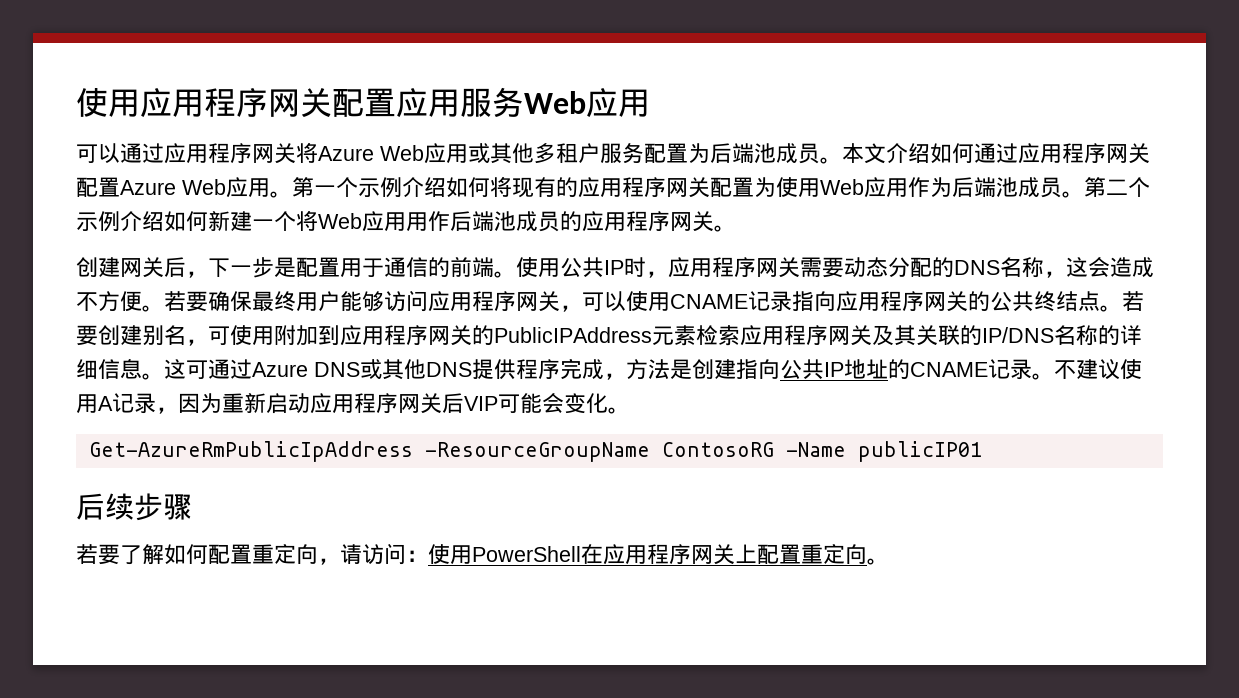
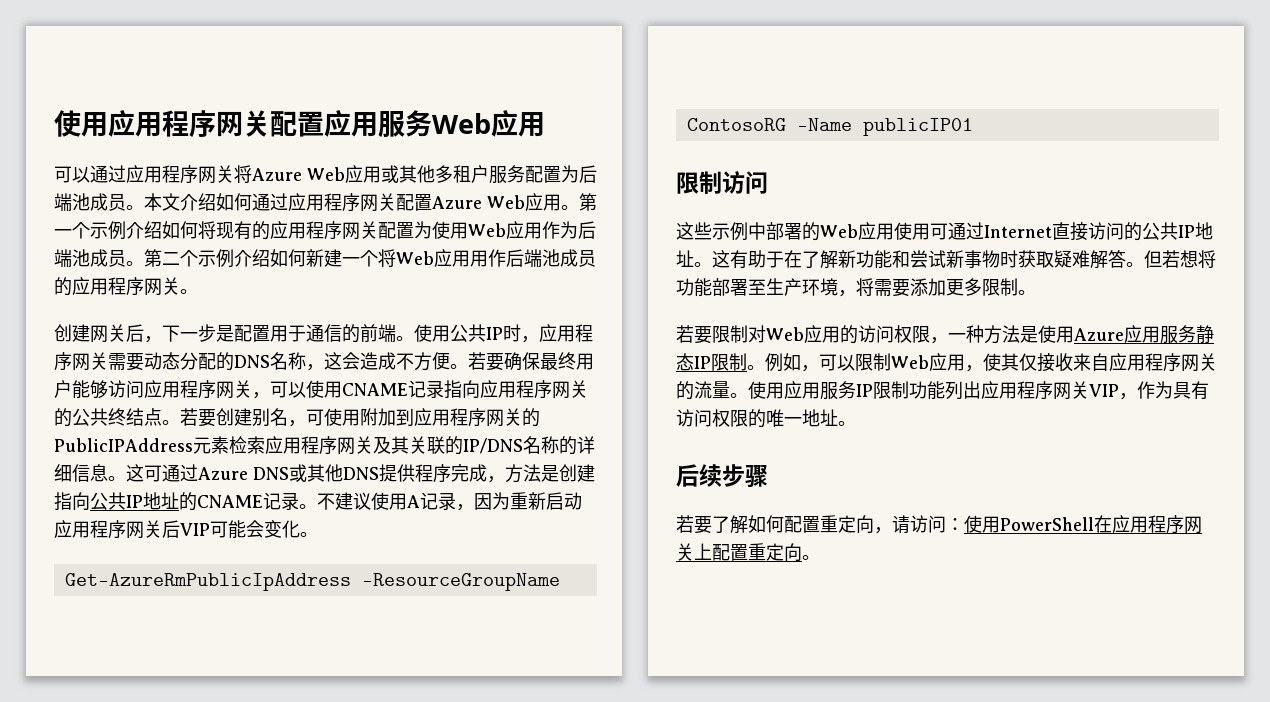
(982, 451) none -> [676,171,768,194] [676,222,1213,241] [676,250,1216,269] [676,278,1036,297] [676,325,1214,344] [676,353,1217,372] [676,381,1209,400] [676,409,856,428] // 限制访问 // 这些示例中部署的Web应用使用可通过Internet直接访问的公共IP地址。这有助于在了解新功能和尝试新事物时获取疑难解答。但若想将功能部署至生产环境，将需要添加更多限制。 // 若要限制对Web应用的访问权限，一种方法是使用Azure应用服务静态IP限制。例如，可以限制Web应用，使其仅接收来自应用程序网关的流量。使用应用服务IP限制功能列出应用程序网关VIP，作为具有访问权限的唯一地址。

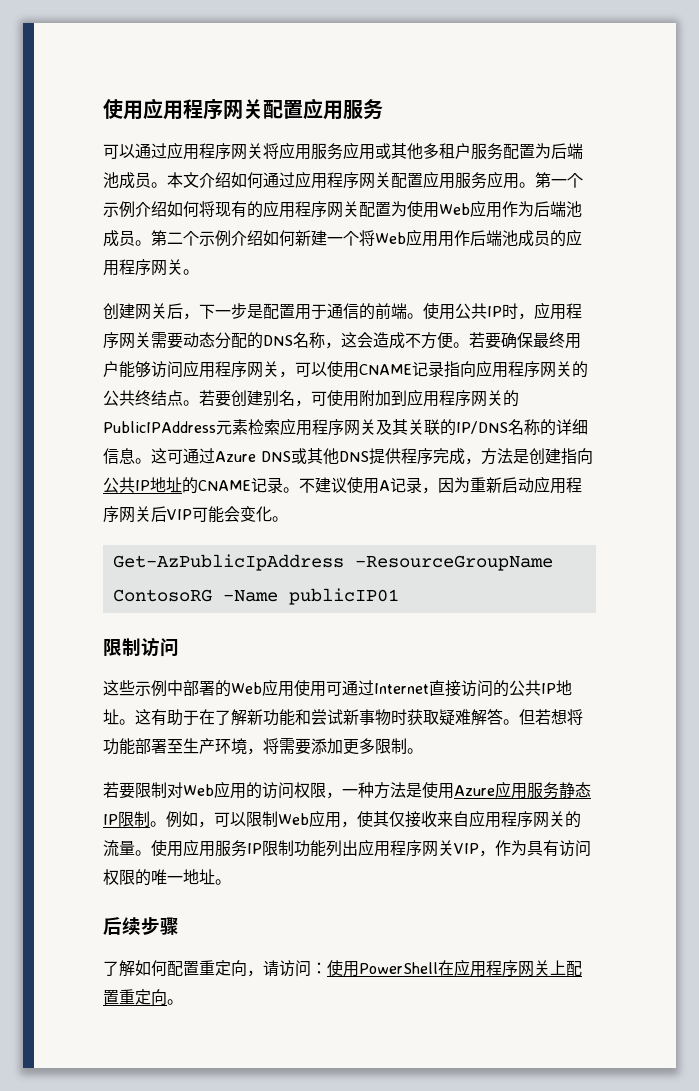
[432,110,545,137] Web应用 -> (383, 109) none
[252,167,345,181] Azure Web -> [279,142,343,160] 应用服务
[432,195,525,209] Azure Web -> [423,171,487,189] 应用服务
[64,573,351,591] Get-AzureRmPublicIpAddress -> [112,554,344,571] Get-AzPublicIpAddress
[676,515,712,534] 若要 -> (179, 926) none

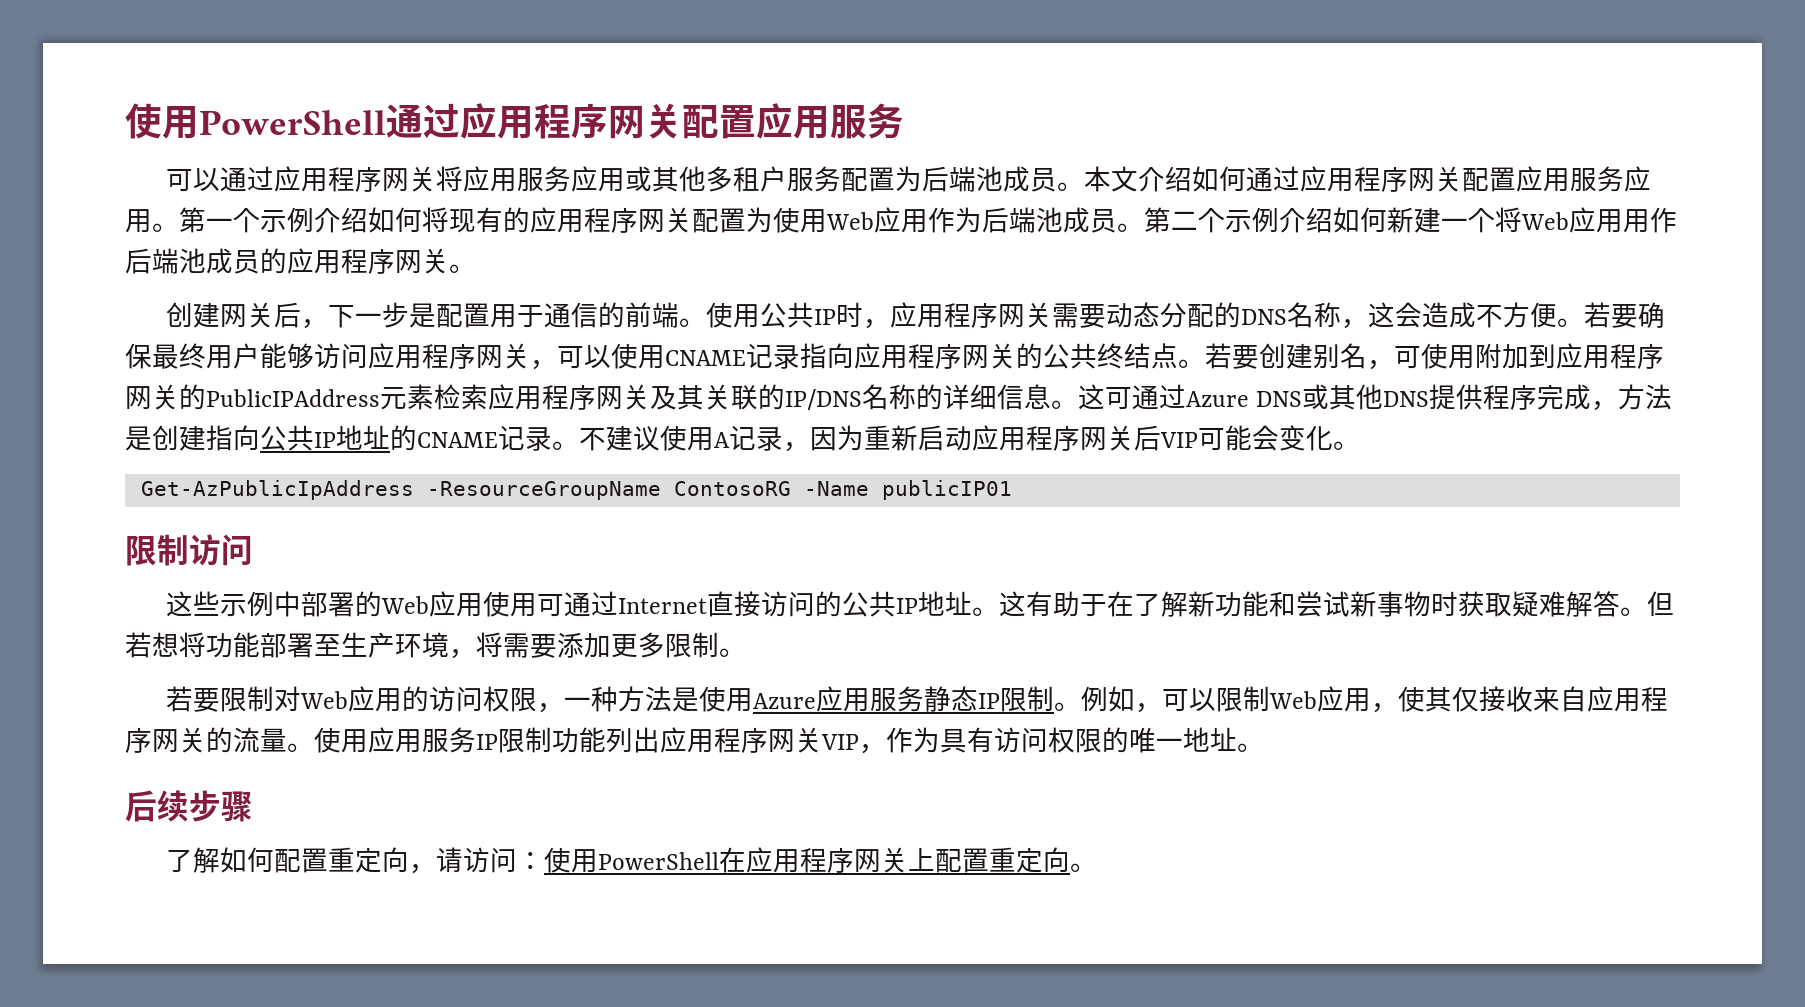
[103,99,143,120] 使用 -> [125,103,460,139] 使用PowerShell通过

